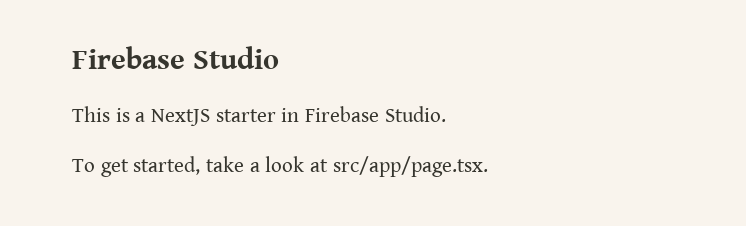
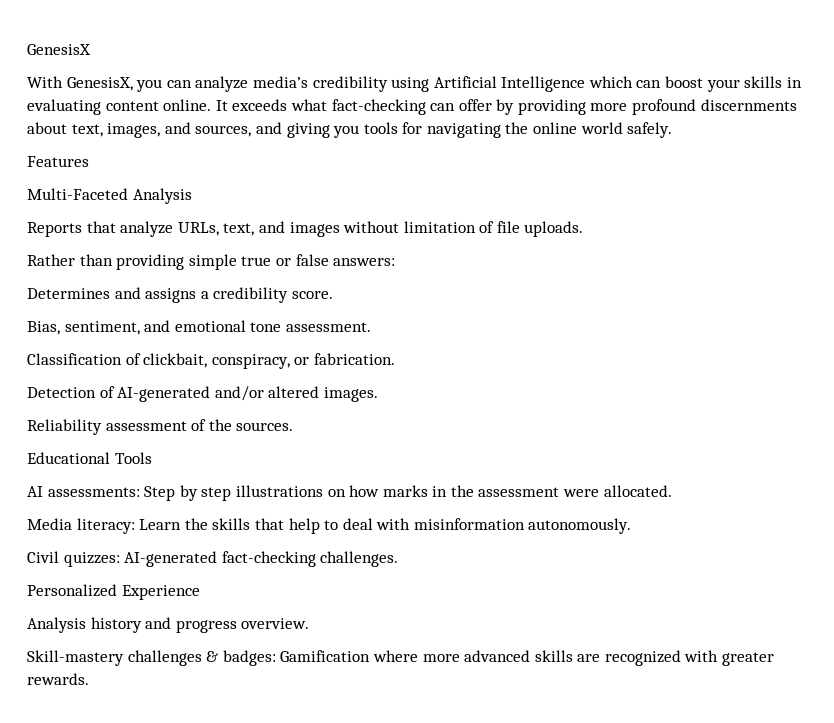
[72,46,279,69] [72,106,446,126] [72,156,488,177] Firebase Studio // This is a NextJS starter in Firebase Studio. // To get started, take a look at src/app/page.tsx. -> [27,44,91,55] [27,76,802,92] [27,99,797,115] [27,122,673,138] [27,156,89,167] [27,188,192,204] [27,221,584,237] [27,254,396,270] [27,287,333,303] [27,320,371,335] [27,353,395,369] [27,386,378,402] [27,419,294,435] [27,452,152,464] [27,485,672,501] [27,518,632,534] [27,551,399,567] [27,584,200,600] [27,617,310,633] [27,650,775,666] [27,673,89,685] GenesisX // With GenesisX, you can analyze media’s credibility using Artificial Intelligence which can boost your skills in evaluating content online. It exceeds what fact-checking can offer by providing more profound discernments about text, images, and sources, and giving you tools for navigating the online world safely. // Features // Multi-Faceted Analysis // Reports that analyze URLs, text, and images without limitation of file uploads. // Rather than providing simple true or false answers: // Determines and assigns a credibility score. // Bias, sentiment, and emotional tone assessment. // Classification of clickbait, conspiracy, or fabrication. // Detection of AI-generated and/or altered images. // Reliability assessment of the sources. // Educational Tools // AI assessments: Step by step illustrations on how marks in the assessment were allocated. // Media literacy: Learn the skills that help to deal with misinformation autonomously. // Civil quizzes: AI-generated fact-checking challenges. // Personalized Experience // Analysis history and progress overview. // Skill-mastery challenges & badges: Gamification where more advanced skills are recognized with greater rewards.

